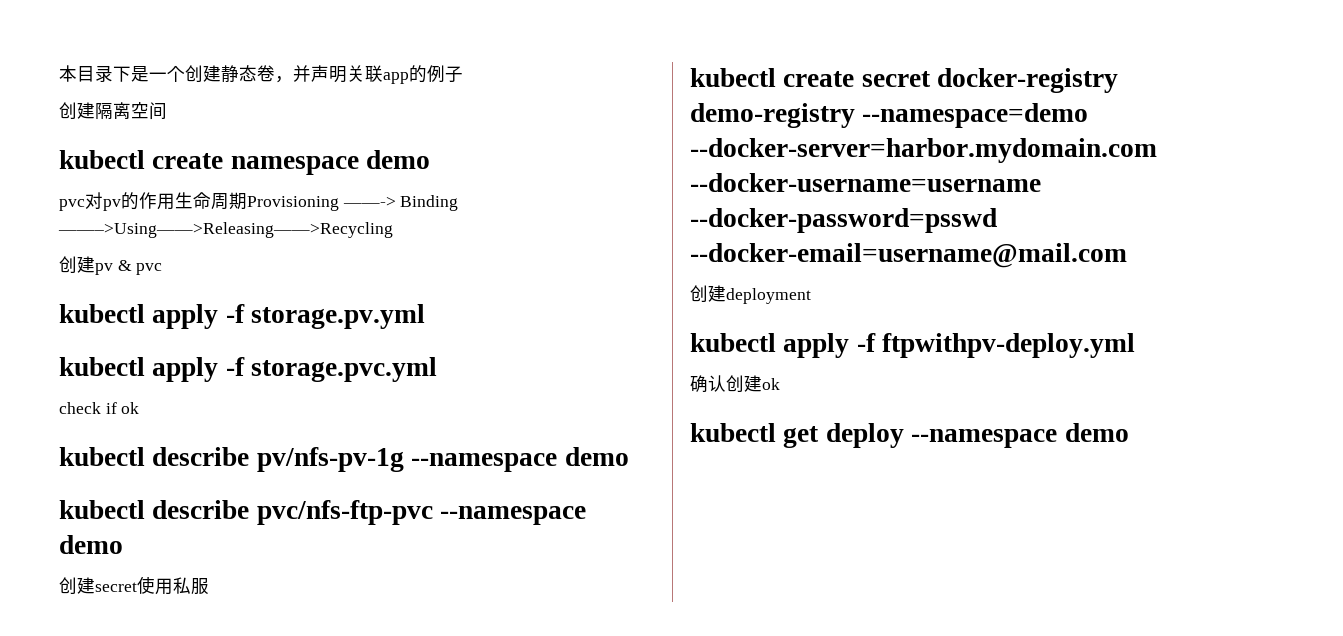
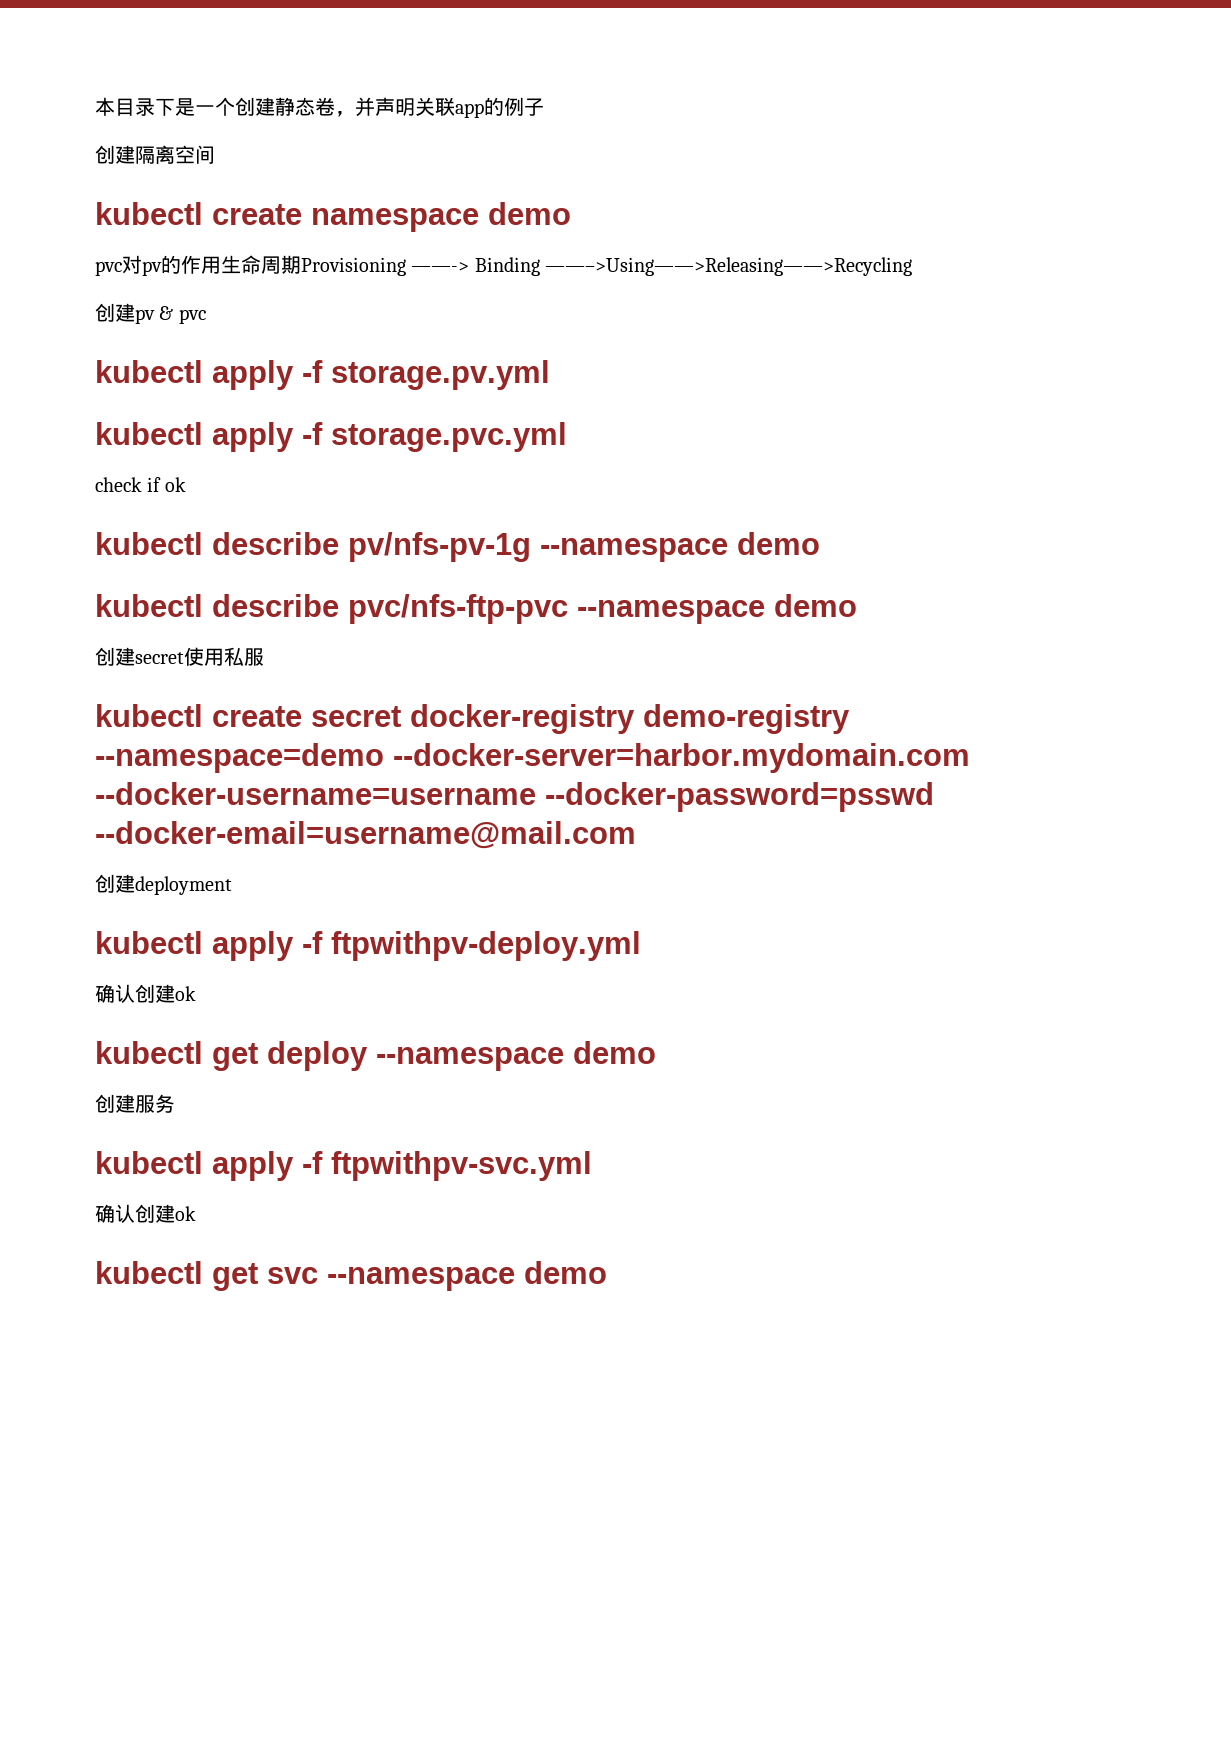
(1129, 432) none -> [95,1094,175,1113] [95,1151,592,1181] [95,1204,196,1223] [95,1261,607,1291] // 创建服务 // kubectl apply -f ftpwithpv-svc.yml // 确认创建ok // kubectl get svc --namespace demo

